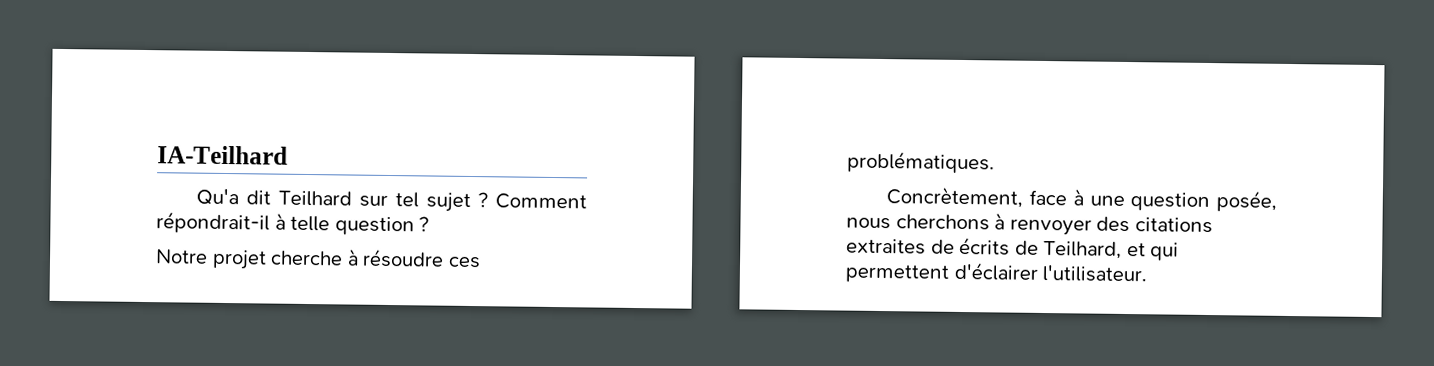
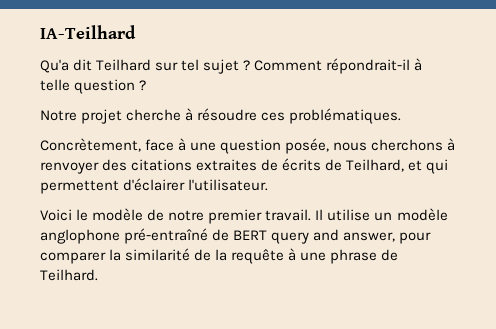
(1149, 273) none -> [40,208,448,224] [40,228,432,244] [40,248,399,264] [40,269,98,281] // Voici le modèle de notre premier travail. Il utilise un modèle anglophone pré-entraîné de BERT query and answer, pour comparer la similarité de la requête à une phrase de Teilhard.

